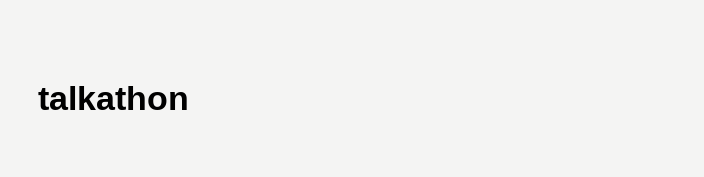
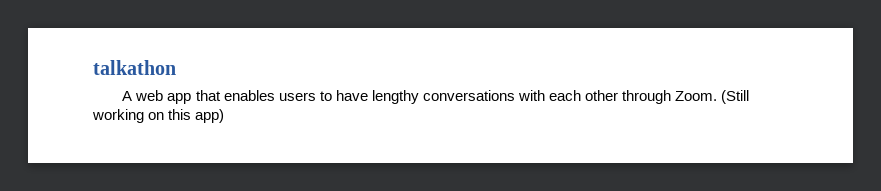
(189, 98) none -> [122,90,750,104] [92,109,225,123] // A web app that enables users to have lengthy conversations with each other through Zoom. (Still working on this app)

